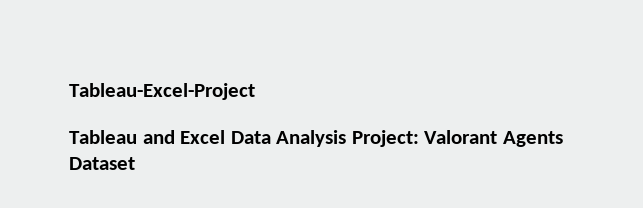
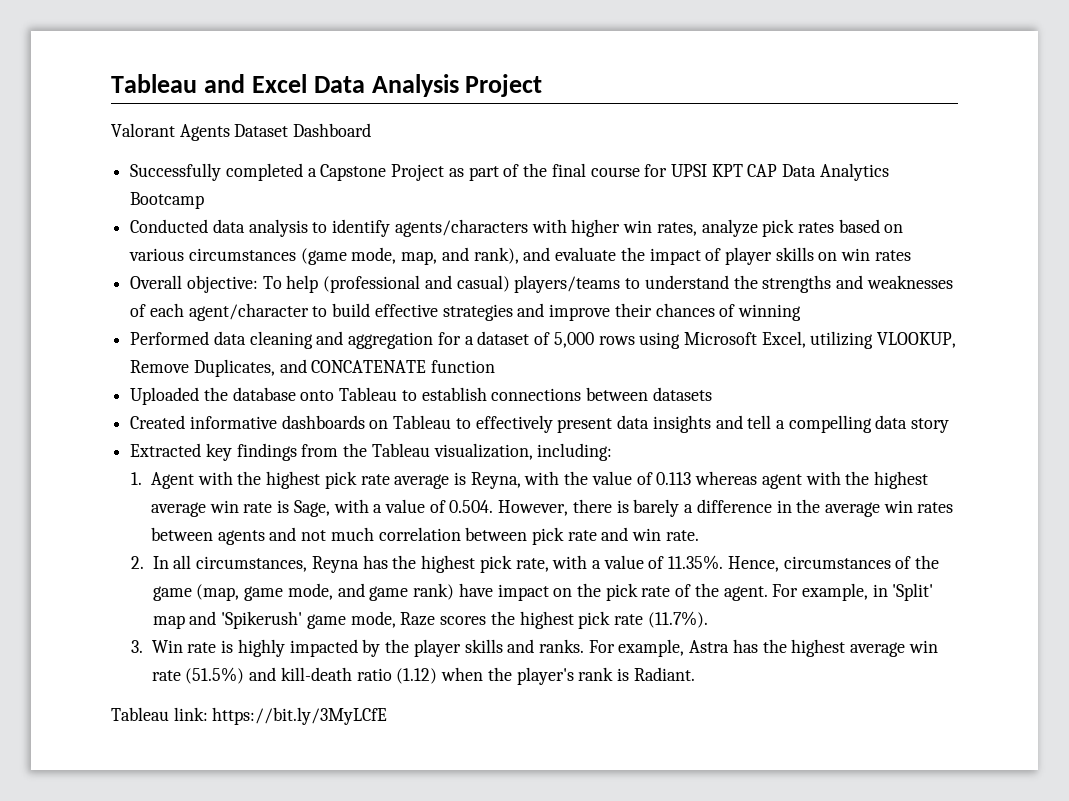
[69,83,255,100] Tableau-Excel-Project // -> (111, 83) none
[351,130,419,147] Project: -> [465,74,543,97] Project //
(135, 163) none -> [293,123,372,137] [130,163,889,181] [130,192,205,209] [130,219,904,237] [129,247,911,265] [130,275,953,293] [130,303,801,321] [130,331,957,349] [130,359,496,377] [130,387,712,405] [130,415,950,433] [130,443,613,461] [130,471,928,489] [150,499,954,517] [150,527,699,545] [130,555,940,573] [152,583,934,601] [152,611,708,629] [130,639,938,657] [151,667,695,685] [111,707,388,725] Dashboard // Successfully completed a Capstone Project as part of the final course for UPSI KPT CAP Data Analytics Bootcamp // Conducted data analysis to identify agents/characters with higher win rates, analyze pick rates based on various circumstances (game mode, map, and rank), and evaluate the impact of player skills on win rates // Overall objective: To help (professional and casual) players/teams to understand the strengths and weaknesses of each agent/character to build effective strategies and improve their chances of winning // Performed data cleaning and aggregation for a dataset of 5,000 rows using Microsoft Excel, utilizing VLOOKUP, Remove Duplicates, and CONCATENATE function // Uploaded the database onto Tableau to establish connections between datasets // Created informative dashboards on Tableau to effectively present data insights and tell a compelling data story // Extracted key findings from the Tableau visualization, including: // 1. Agent with the highest pick rate average is Reyna, with the value of 0.113 whereas agent with the highest average win rate is Sage, with a value of 0.504. However, there is barely a difference in the average win rates between agents and not much correlation between pick rate and win rate. // 2. In all circumstances, Reyna has the highest pick rate, with a value of 11.35%. Hence, circumstances of the game (map, game mode, and game rank) have impact on the pick rate of the agent. For example, in 'Split' map and 'Spikerush' game mode, Raze scores the highest pick rate (11.7%). // 3. Win rate is highly impacted by the player skills and ranks. For example, Astra has the highest average win rate (51.5%) and kill-death ratio (1.12) when the player's rank is Radiant. // Tableau link: https://bit.ly/3MyLCfE

